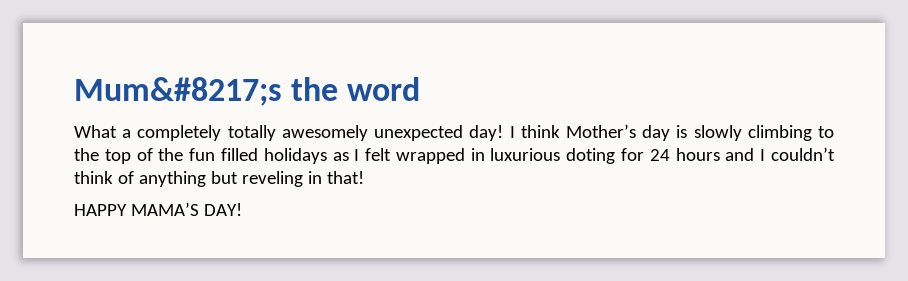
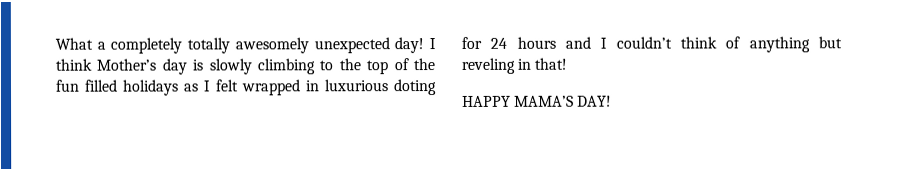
[74,77,421,106] Mum&#8217;s the word // -> (55, 43) none

